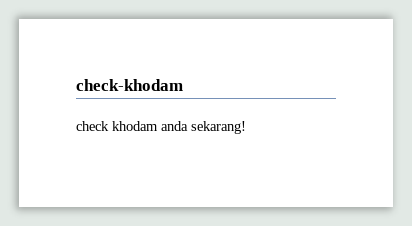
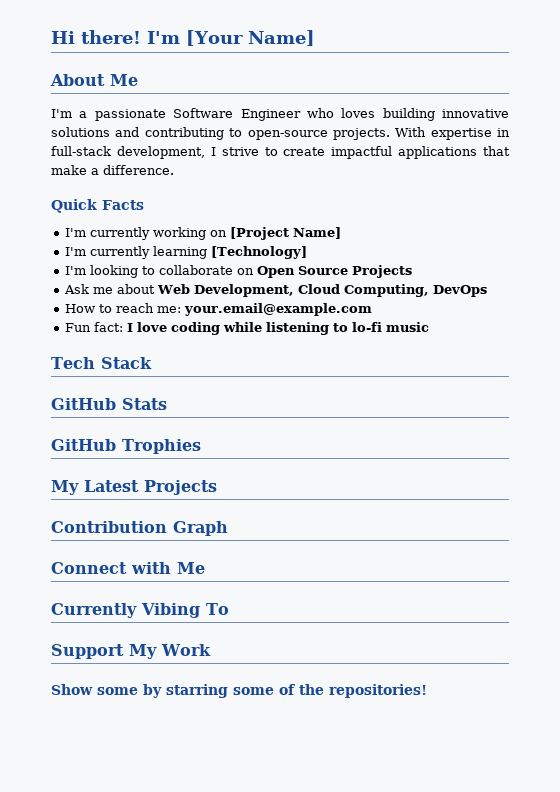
[76,79,183,91] [76,121,246,134] check-khodam // check khodam anda sekarang! -> [51,30,315,46] [50,74,138,86] [51,108,509,121] [51,127,510,140] [51,146,510,159] [51,165,174,175] [51,199,144,213] [64,227,341,240] [64,246,307,259] [64,265,412,278] [63,284,487,297] [64,303,372,316] [64,322,429,335] [51,357,152,369] [51,398,167,410] [51,439,201,454] [51,480,217,495] [51,521,228,536] [51,562,205,574] [51,603,229,618] [51,644,211,659] [51,684,427,698] Hi there! I'm [Your Name] // About Me // I'm a passionate Software Engineer who loves building innovative solutions and contributing to open-source projects. With expertise in full-stack development, I strive to create impactful applications that make a difference. // Quick Facts // I'm currently working on [Project Name] // I'm currently learning [Technology] // I'm looking to collaborate on Open Source Projects // Ask me about Web Development, Cloud Computing, DevOps // How to reach me: your.email@example.com // Fun fact: I love coding while listening to lo-fi music // Tech Stack // GitHub Stats // GitHub Trophies // My Latest Projects // Contribution Graph // Connect with Me // Currently Vibing To // Support My Work // Show some by starring some of the repositories!

